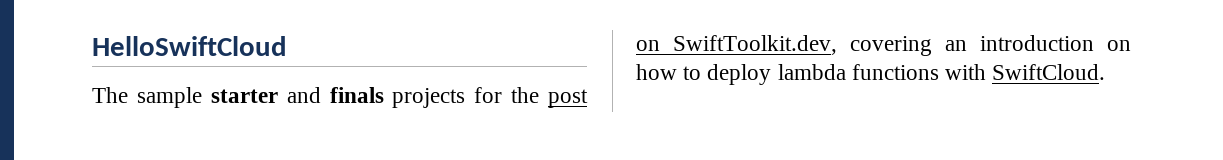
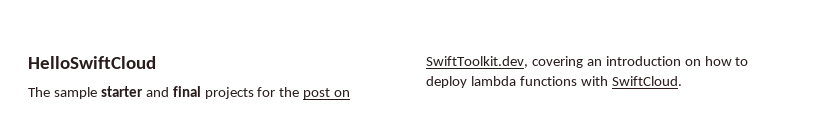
[329,87,384,103] finals -> [172,86,201,97] final

